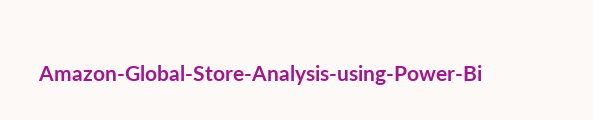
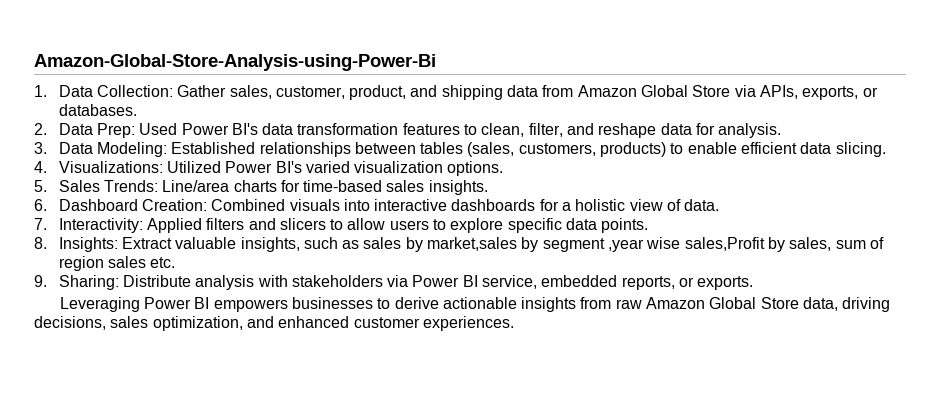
(482, 75) none -> [34,85,878,100] [58,104,137,116] [34,123,782,138] [34,142,886,157] [34,161,504,176] [34,180,488,195] [34,199,720,211] [34,218,649,233] [34,237,885,252] [58,256,176,271] [34,275,754,290] [59,297,891,312] [34,316,514,331] // 1. Data Collection: Gather sales, customer, product, and shipping data from Amazon Global Store via APIs, exports, or databases. // 2. Data Prep: Used Power BI's data transformation features to clean, filter, and reshape data for analysis. // 3. Data Modeling: Established relationships between tables (sales, customers, products) to enable efficient data slicing. // 4. Visualizations: Utilized Power BI's varied visualization options. // 5. Sales Trends: Line/area charts for time-based sales insights. // 6. Dashboard Creation: Combined visuals into interactive dashboards for a holistic view of data. // 7. Interactivity: Applied filters and slicers to allow users to explore specific data points. // 8. Insights: Extract valuable insights, such as sales by market,sales by segment ,year wise sales,Profit by sales, sum of region sales etc. // 9. Sharing: Distribute analysis with stakeholders via Power BI service, embedded reports, or exports. // Leveraging Power BI empowers businesses to derive actionable insights from raw Amazon Global Store data, driving decisions, sales optimization, and enhanced customer experiences.

